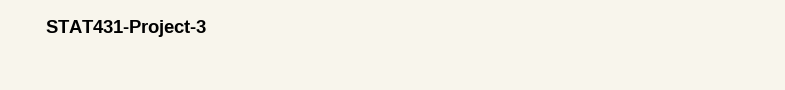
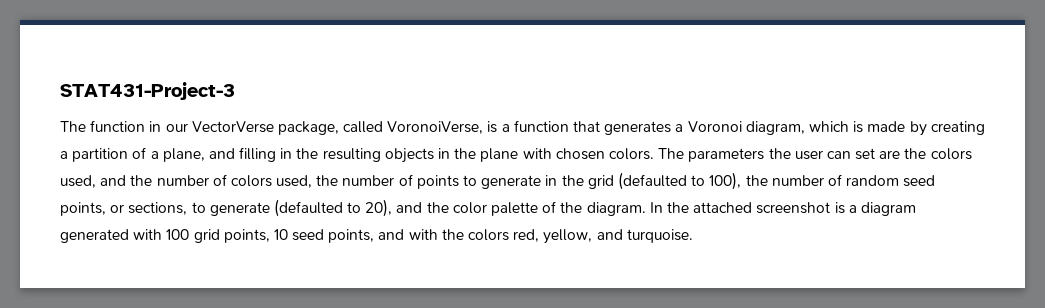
(206, 28) none -> [60,120,985,136] [60,147,972,163] [60,172,936,190] [60,199,916,217] [60,229,693,244] // The function in our VectorVerse package, called VoronoiVerse, is a function that generates a Voronoi diagram, which is made by creating a partition of a plane, and filling in the resulting objects in the plane with chosen colors. The parameters the user can set are the colors used, and the number of colors used, the number of points to generate in the grid (defaulted to 100), the number of random seed points, or sections, to generate (defaulted to 20), and the color palette of the diagram. In the attached screenshot is a diagram generated with 100 grid points, 10 seed points, and with the colors red, yellow, and turquoise.

